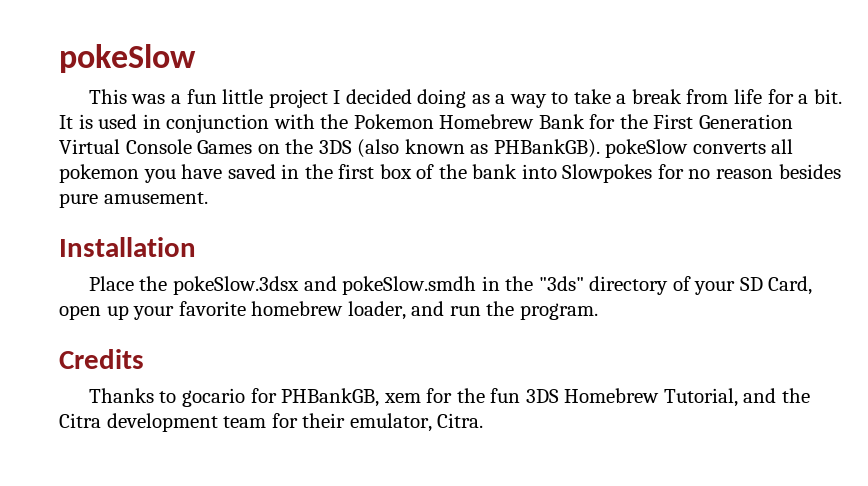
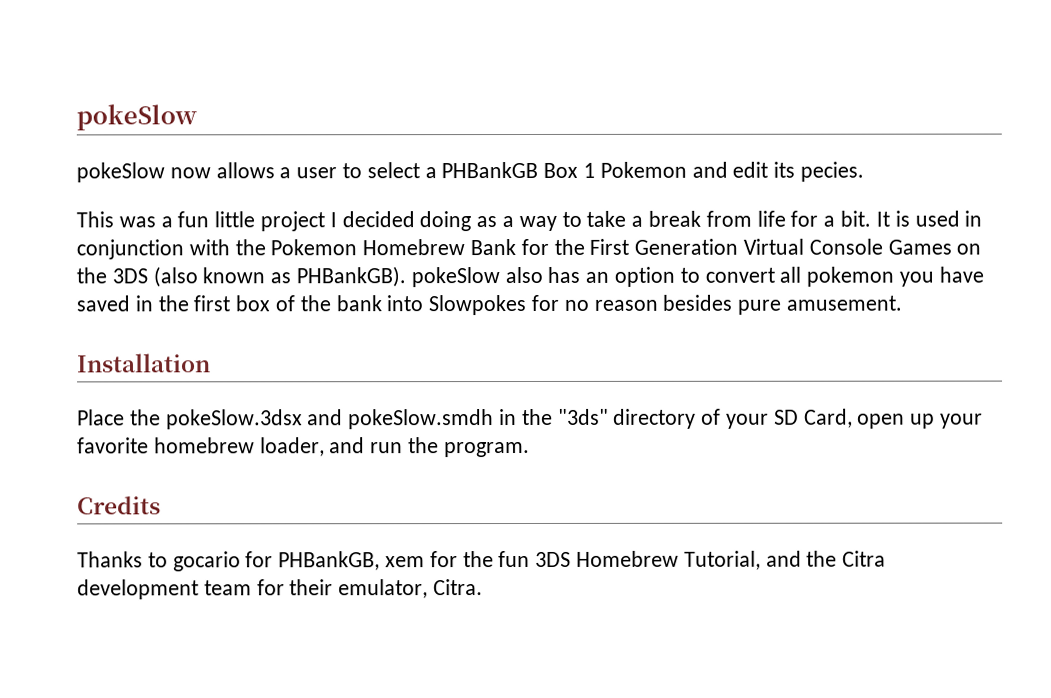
[59,44,196,73] pokeSlow -> [76,104,197,131] [76,161,865,183] pokeSlow // pokeSlow now allows a user to select a PHBankGB Box 1 Pokemon and edit its pecies.
[692,142,766,154] converts -> [504,266,775,287] also has an option to convert

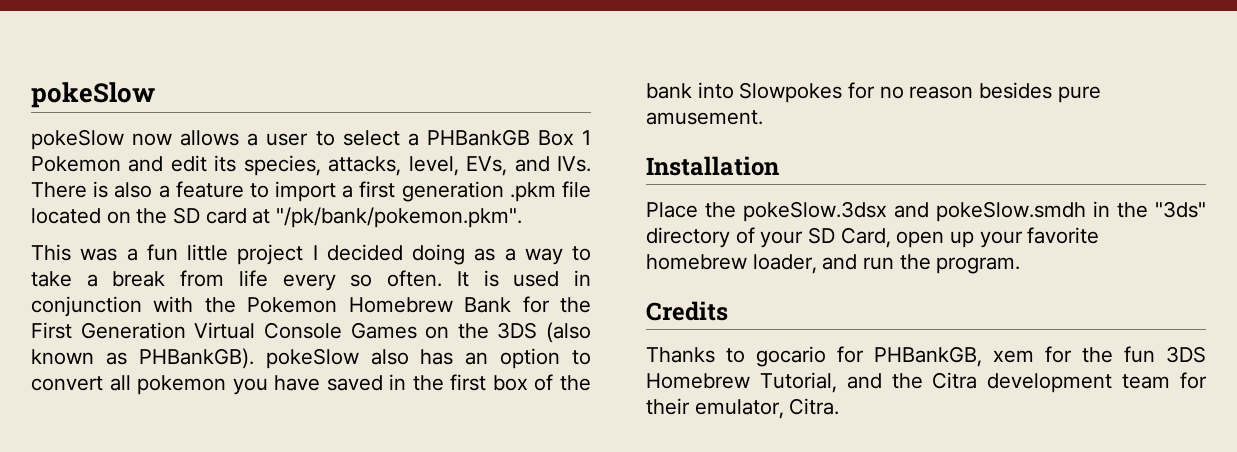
[800,161,865,182] pecies. -> [243,155,592,176] [31,181,591,202] [31,207,523,228] species, attacks, level, EVs, and IVs. There is also a feature to import a first generation .pkm file located on the SD card at "/pk/bank/pokemon.pkm".
[790,210,872,227] for a bit. -> [282,270,443,291] every so often.

